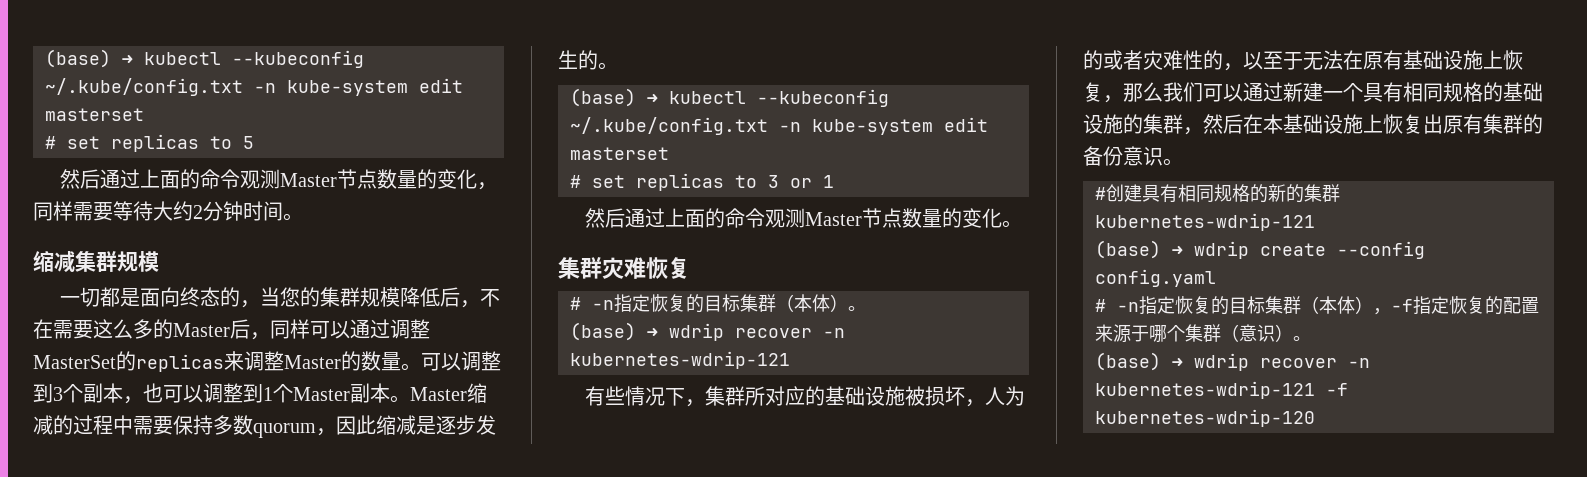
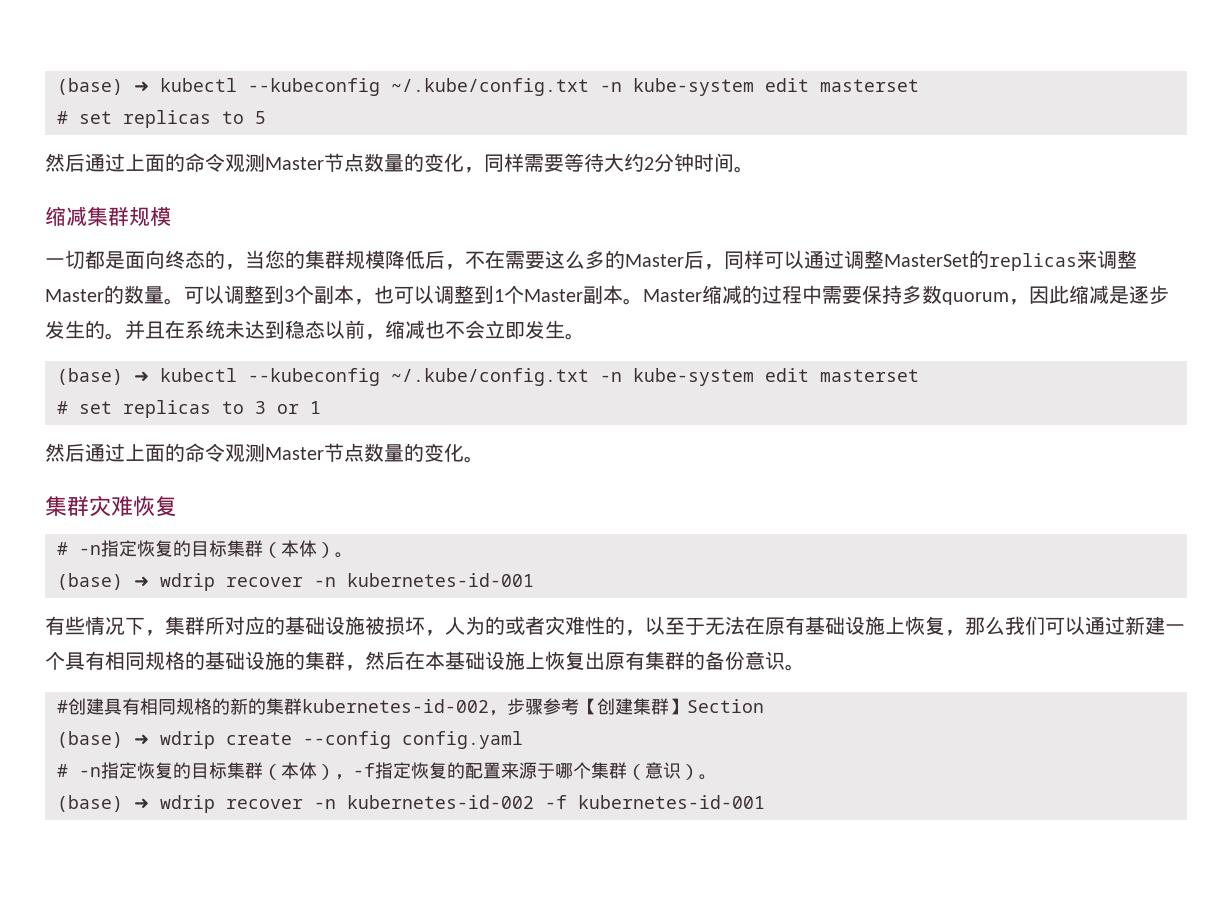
(618, 66) none -> [125,320,585,340] 并且在系统未达到稳态以前，缩减也不会立即发生。
[570,351,790,369] kubernetes-wdrip-121 -> [347,573,534,587] kubernetes-id-001
[1095,213,1315,231] kubernetes-wdrip-121 -> [302,698,764,716] kubernetes-id-002，步骤参考【创建集群】Section
[1095,381,1348,399] [1095,409,1315,427] kubernetes-wdrip-121 -f kubernetes-wdrip-120 -> [347,795,765,809] kubernetes-id-002 -f kubernetes-id-001

